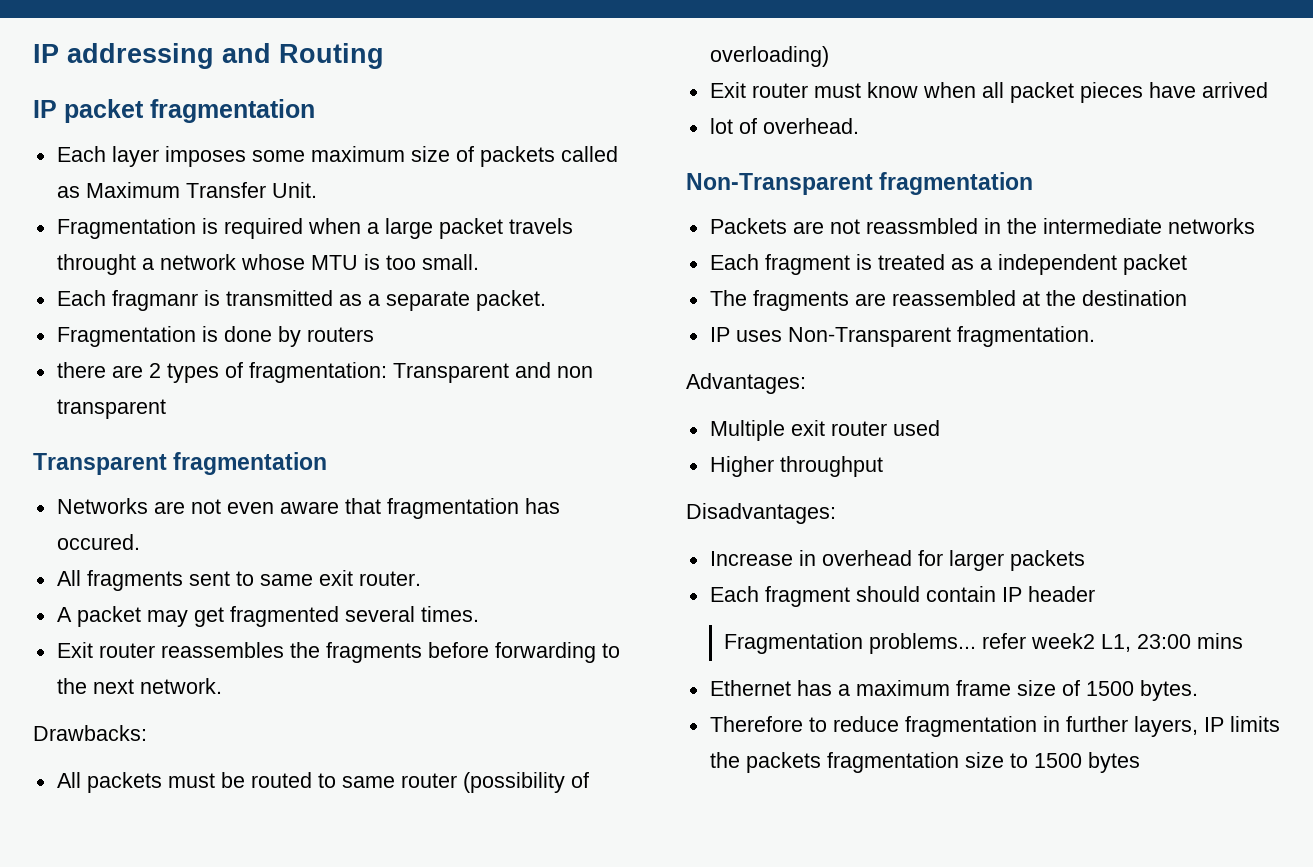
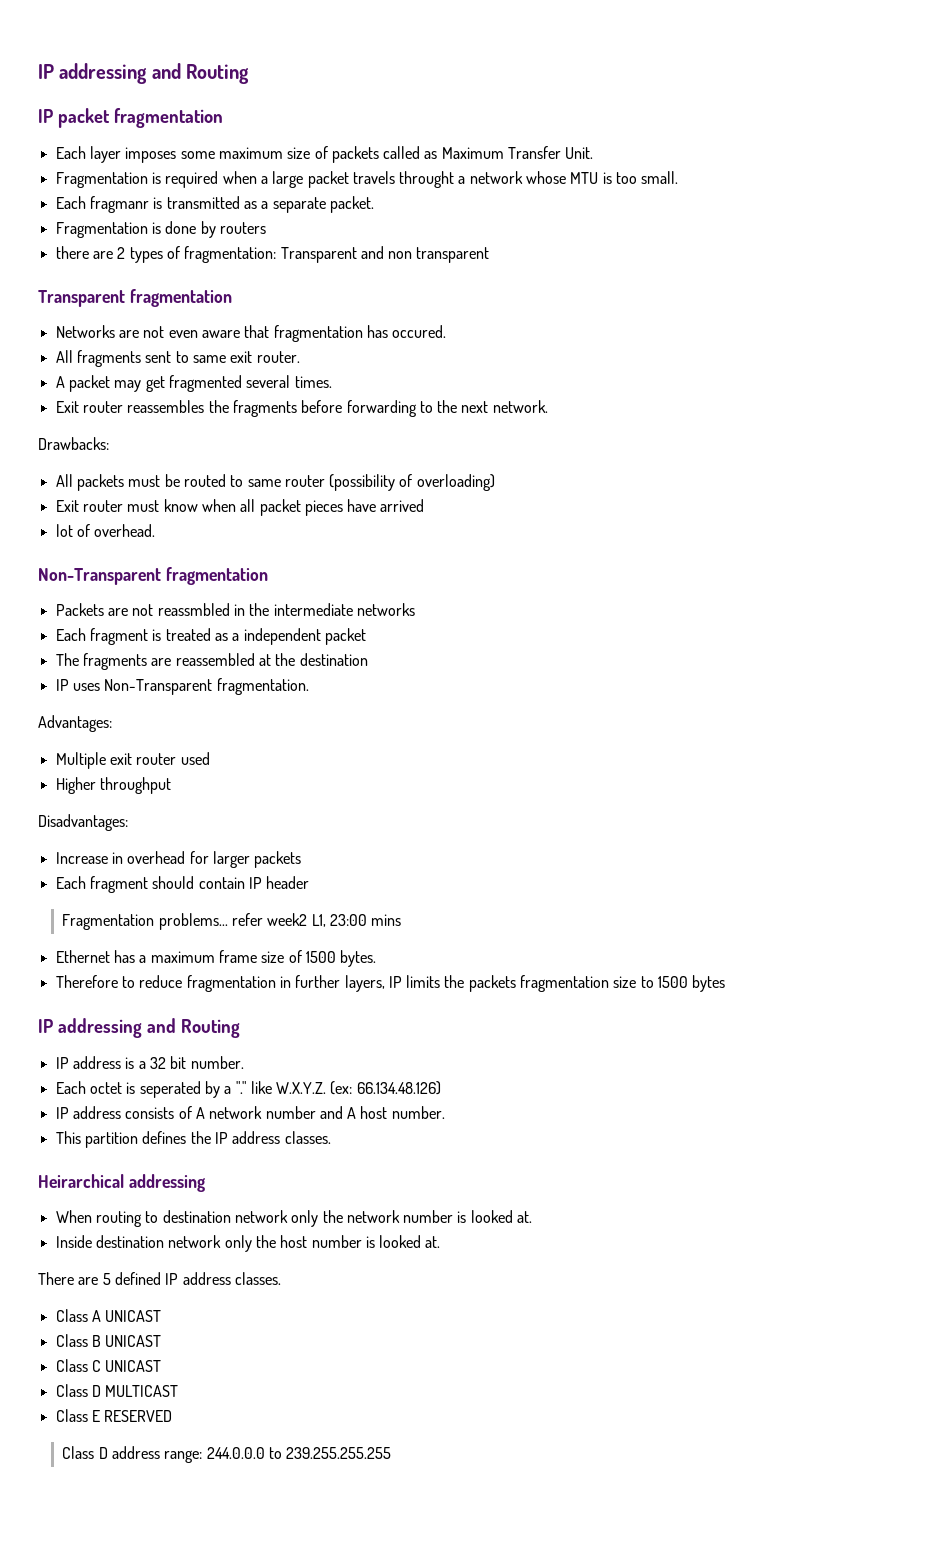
(1140, 762) none -> [38,1018,240,1038] [55,1056,244,1069] [55,1081,441,1098] [55,1106,445,1119] [55,1131,331,1148] [38,1174,205,1192] [55,1210,533,1227] [55,1235,441,1252] [38,1272,281,1285] [55,1309,162,1322] [55,1334,162,1347] [55,1359,162,1372] [55,1384,179,1397] [55,1409,173,1422] [62,1446,392,1463] // IP addressing and Routing // IP address is a 32 bit number. // Each octet is seperated by a "." like W.X.Y.Z. (ex: 66.134.48.126) // IP address consists of A network number and A host number. // This partition defines the IP address classes. // Heirarchical addressing // When routing to destination network only the network number is looked at. // Inside destination network only the host number is looked at. // There are 5 defined IP address classes. // Class A UNICAST // Class B UNICAST // Class C UNICAST // Class D MULTICAST // Class E RESERVED // Class D address range: 244.0.0.0 to 239.255.255.255

